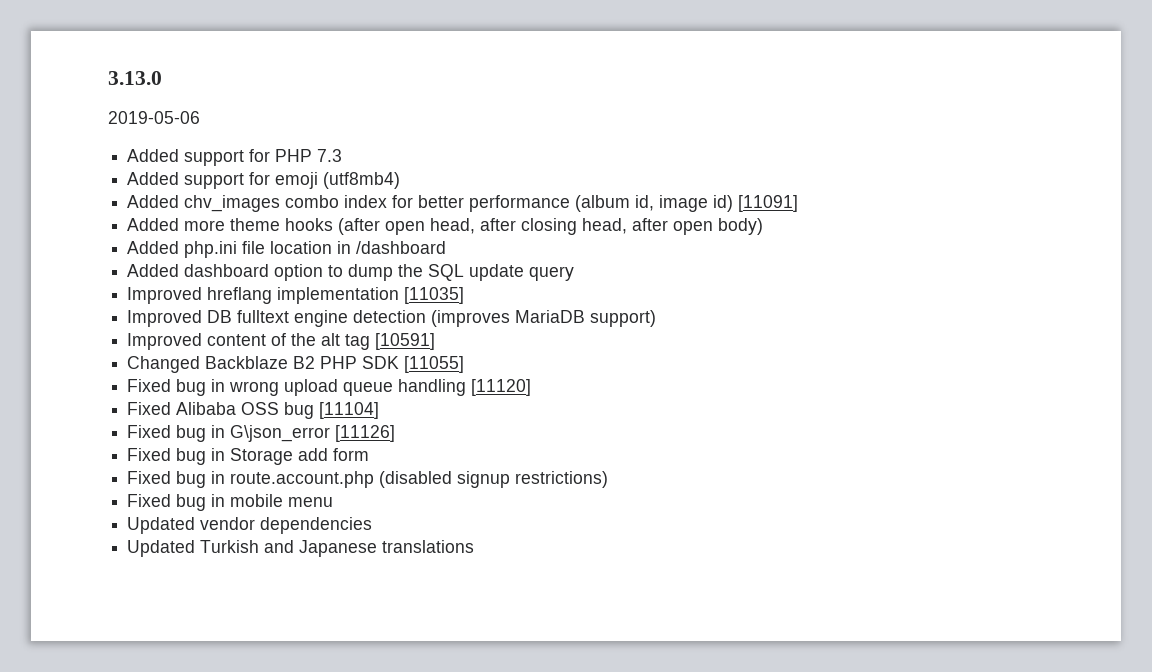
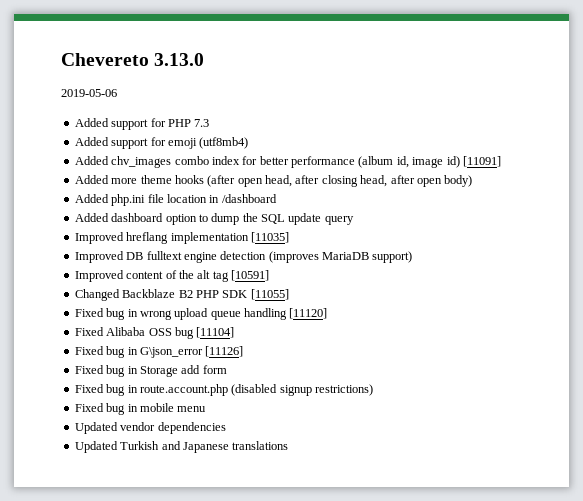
(108, 78) none -> [61,53,149,66] Chevereto

